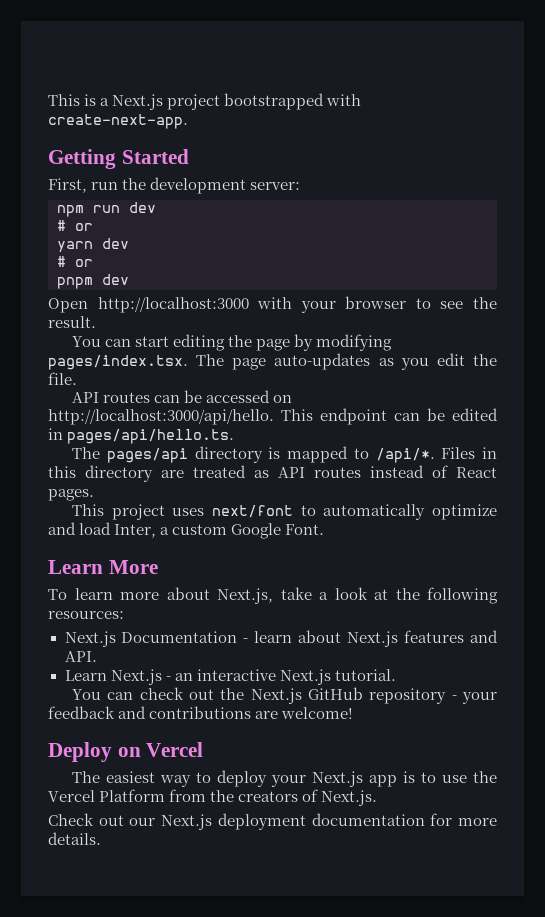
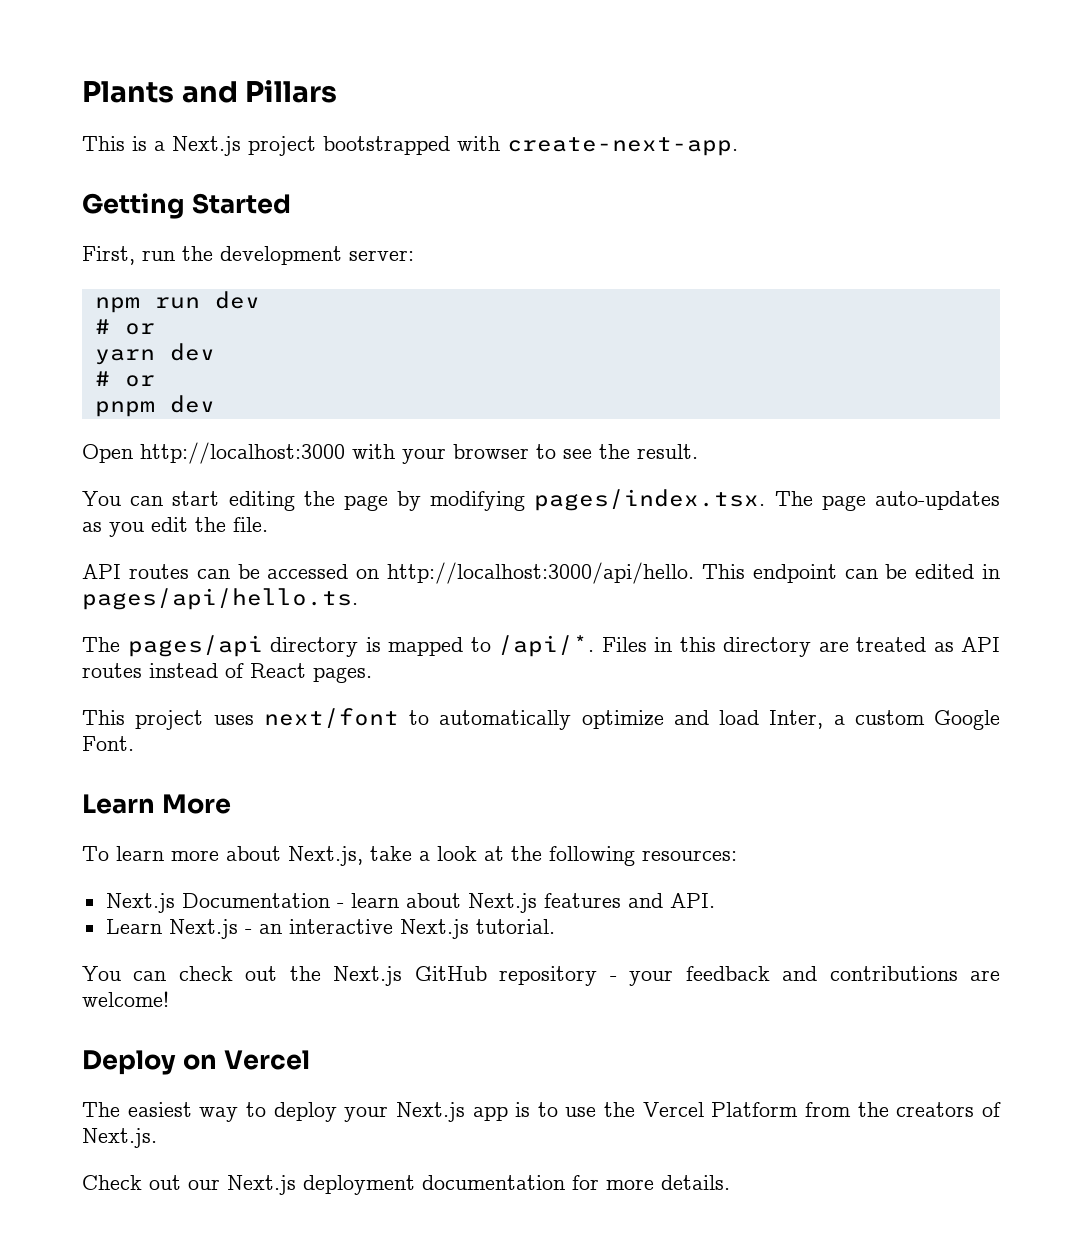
(48, 100) none -> [82,80,338,103] Plants and Pillars //

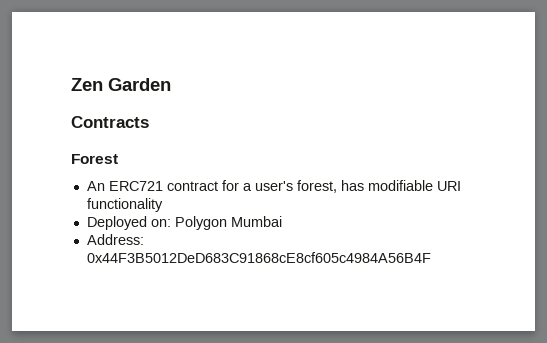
[82,80,338,103] [82,136,738,156] [82,193,291,219] [82,246,414,265] [94,291,260,313] [94,319,155,335] [94,343,215,365] [94,371,155,387] [94,395,215,417] [82,442,698,464] [82,489,1000,511] [82,517,268,537] [82,562,1001,584] [82,588,358,610] [82,635,1000,657] [82,663,372,683] [82,708,1000,730] [82,736,134,751] [82,794,231,814] [82,846,737,866] [105,893,715,913] [105,919,555,939] [82,966,1000,986] [82,991,169,1007] [82,1050,310,1075] [82,1102,1001,1122] [82,1128,157,1148] [82,1175,730,1195] Plants and Pillars // This is a Next.js project bootstrapped with create-next-app. // Getting Started // First, run the development server: // npm run dev // # or // yarn dev // # or // pnpm dev // Open http://localhost:3000 with your browser to see the result. // You can start editing the page by modifying pages/index.tsx. The page auto-updates as you edit the file. // API routes can be accessed on http://localhost:3000/api/hello. This endpoint can be edited in pages/api/hello.ts. // The pages/api directory is mapped to /api/*. Files in this directory are treated as API routes instead of React pages. // This project uses next/font to automatically optimize and load Inter, a custom Google Font. // Learn More // To learn more about Next.js, take a look at the following resources: // Next.js Documentation - learn about Next.js features and API. // Learn Next.js - an interactive Next.js tutorial. // You can check out the Next.js GitHub repository - your feedback and contributions are welcome! // Deploy on Vercel // The easiest way to deploy your Next.js app is to use the Vercel Platform from the creators of Next.js. // Check out our Next.js deployment documentation for more details. -> [71,78,171,91] [71,116,149,128] [71,154,118,164] [86,180,461,193] [86,198,163,212] [86,216,282,230] [86,234,144,245] [86,252,431,263] Zen Garden // Contracts // Forest // An ERC721 contract for a user's forest, has modifiable URI functionality // Deployed on: Polygon Mumbai // Address: 0x44F3B5012DeD683C91868cE8cf605c4984A56B4F

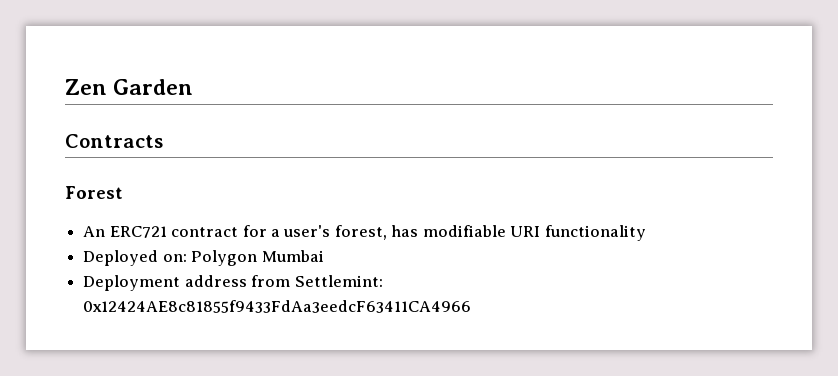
[86,234,144,245] [86,252,431,263] Address: 0x44F3B5012DeD683C91868cE8cf605c4984A56B4F -> [83,275,383,291] [83,300,472,313] Deployment address from Settlemint: 0x12424AE8c81855f9433FdAa3eedcF63411CA4966

